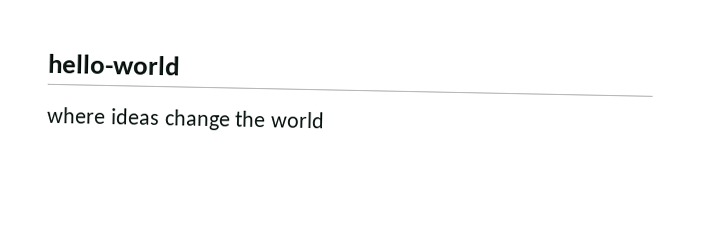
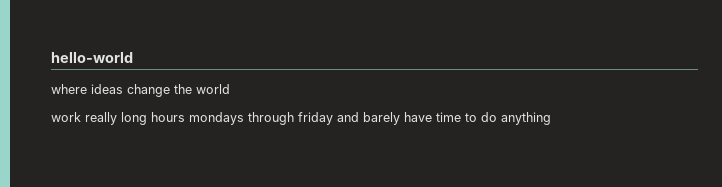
(326, 120) none -> [51,112,551,125] // work really long hours mondays through friday and barely have time to do anything

